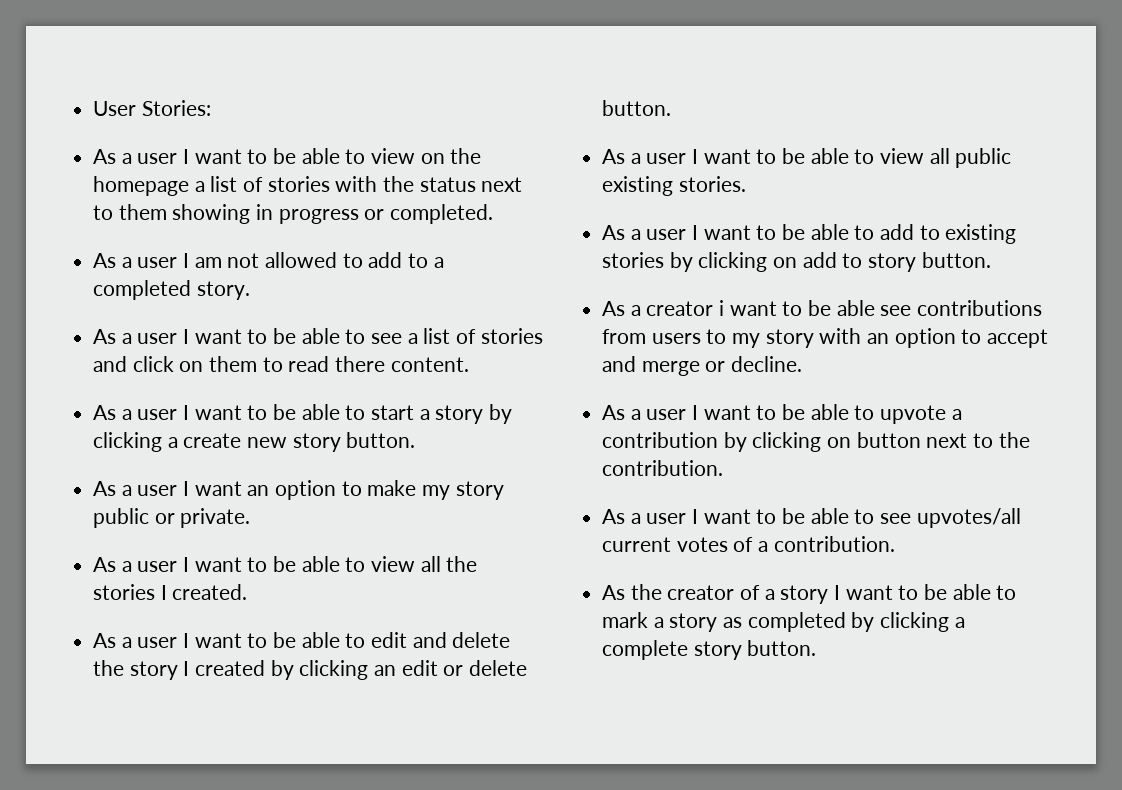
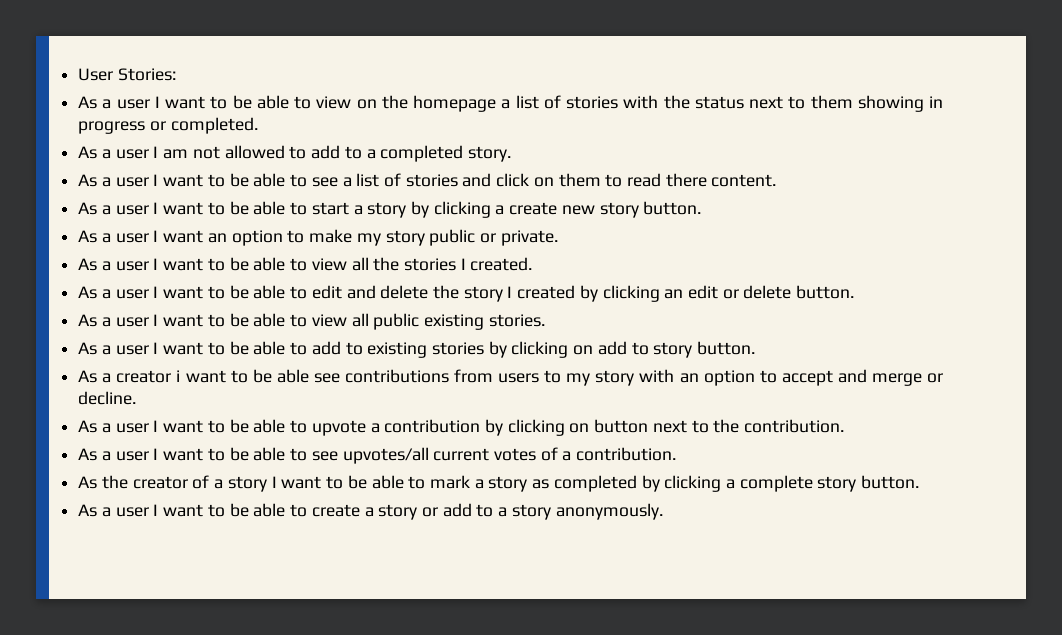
(817, 648) none -> [78,503,663,520] // As a user I want to be able to create a story or add to a story anonymously.

